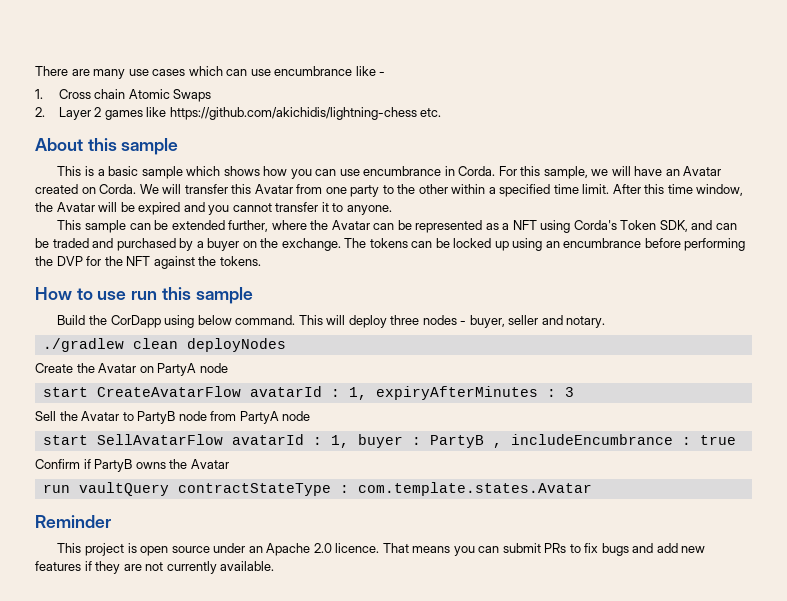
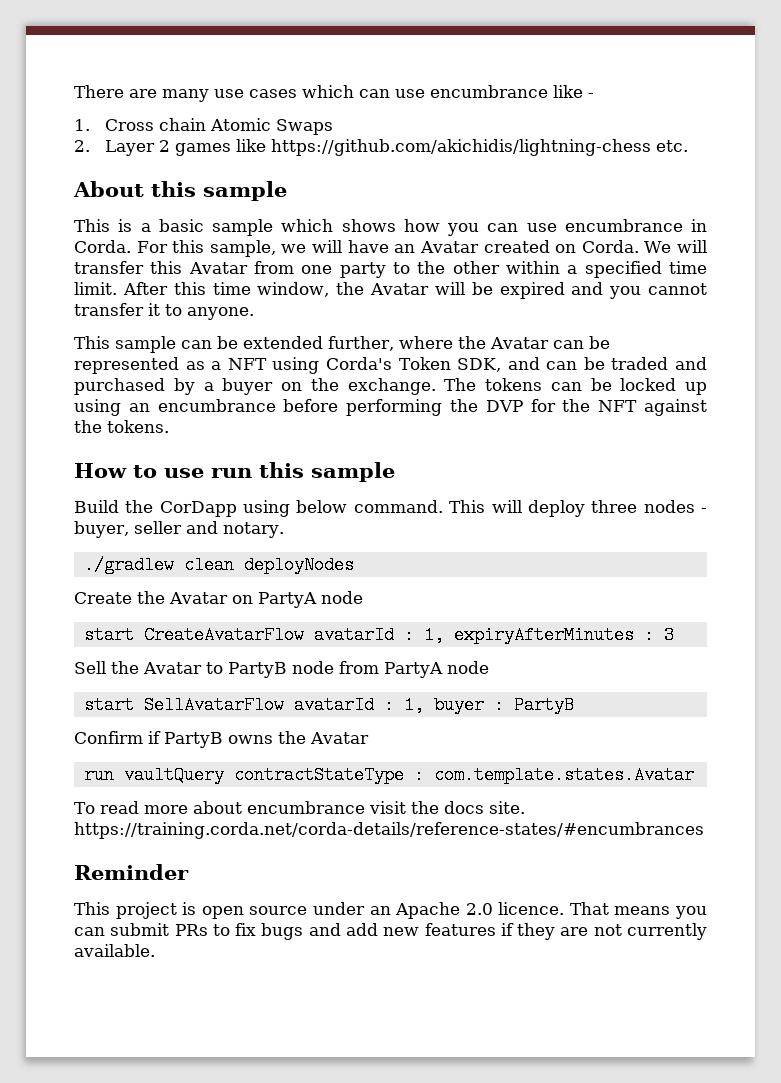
[492,434,736,448] , includeEncumbrance : true -> (574, 705) none
(592, 489) none -> [74,801,525,814] [74,822,704,839] // To read more about encumbrance visit the docs site. https://training.corda.net/corda-details/reference-states/#encumbrances

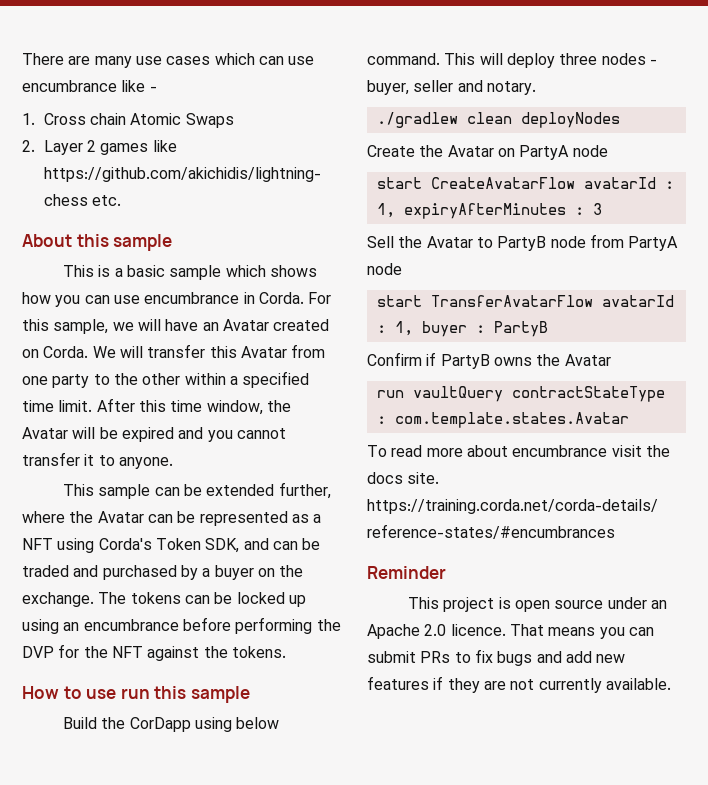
[143,696,284,714] SellAvatarFlow -> [430,295,593,307] TransferAvatarFlow

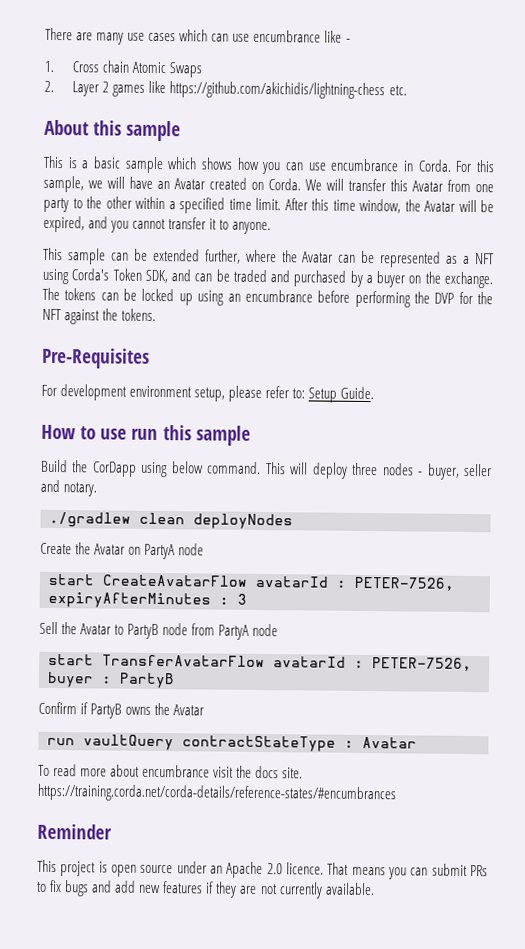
[121,427,174,442] expired -> [43,215,85,233] expired,
(286, 652) none -> [42,347,150,369] [41,384,375,403] // Pre-Requisites // For development environment setup, please refer to: Setup Guide.
[376,203,395,218] 1, -> [354,576,455,591] PETER-7526,
[394,321,413,336] 1, -> [372,657,472,672] PETER-7526,
[394,412,629,428] com.template.states.Avatar -> [362,736,417,749] Avatar

